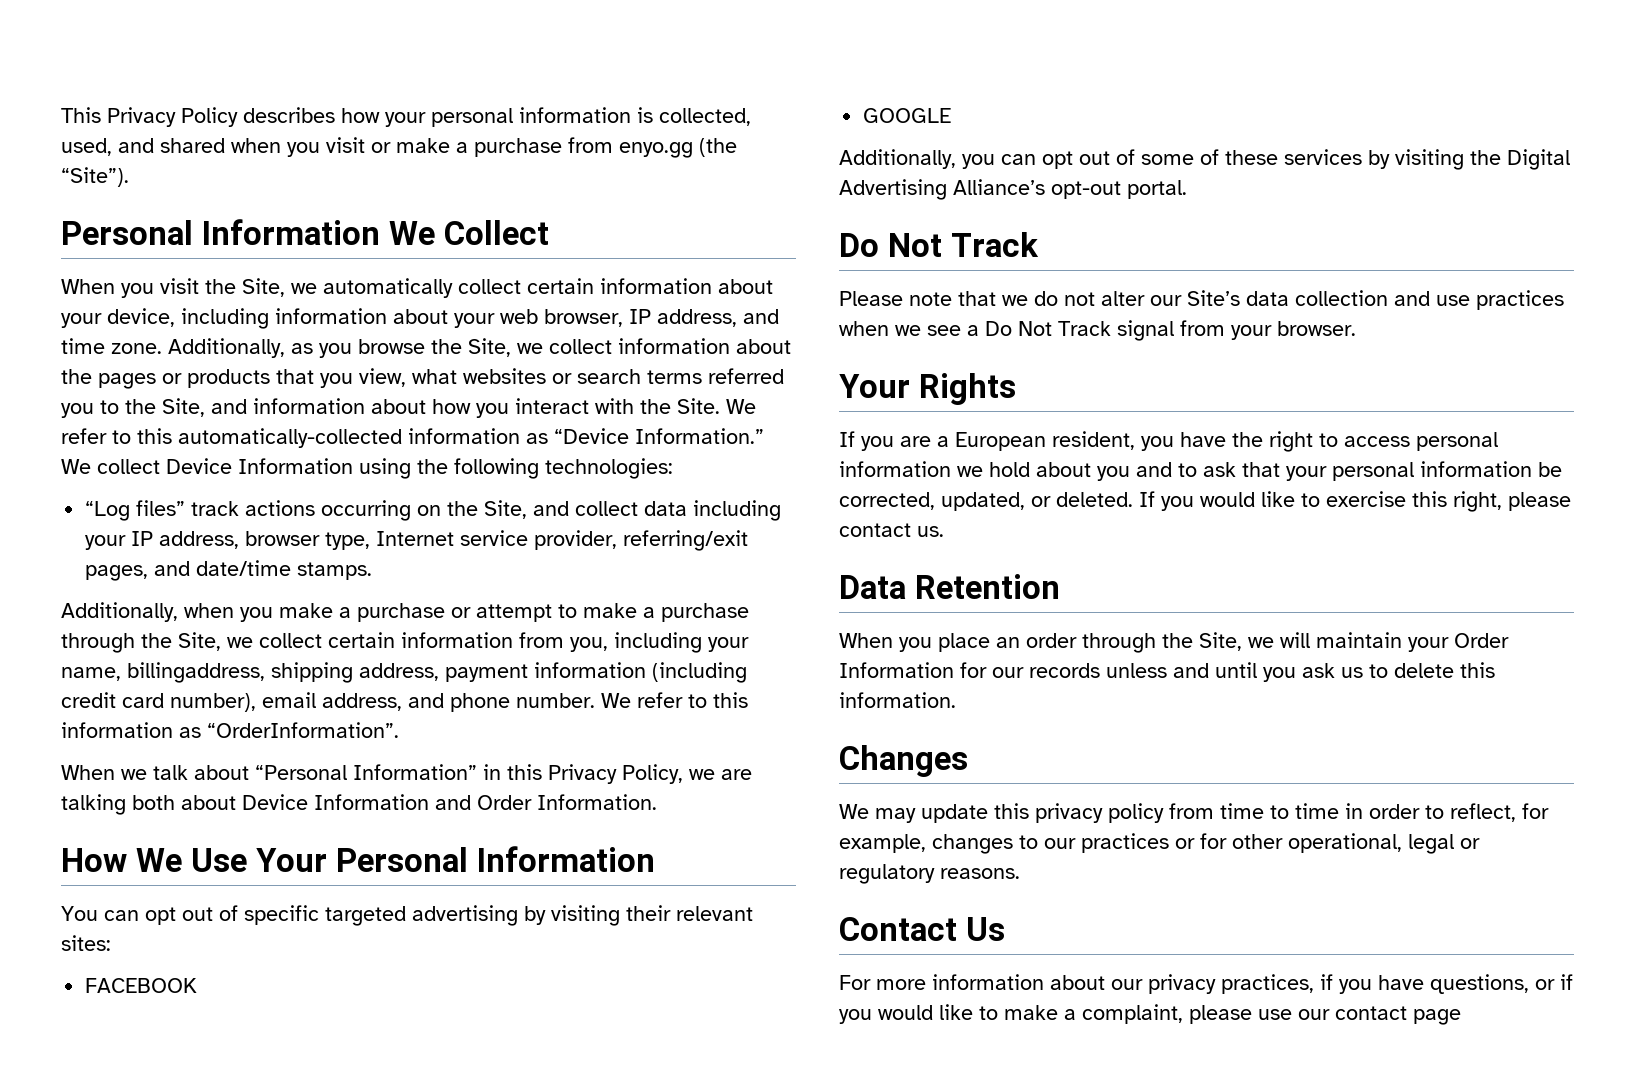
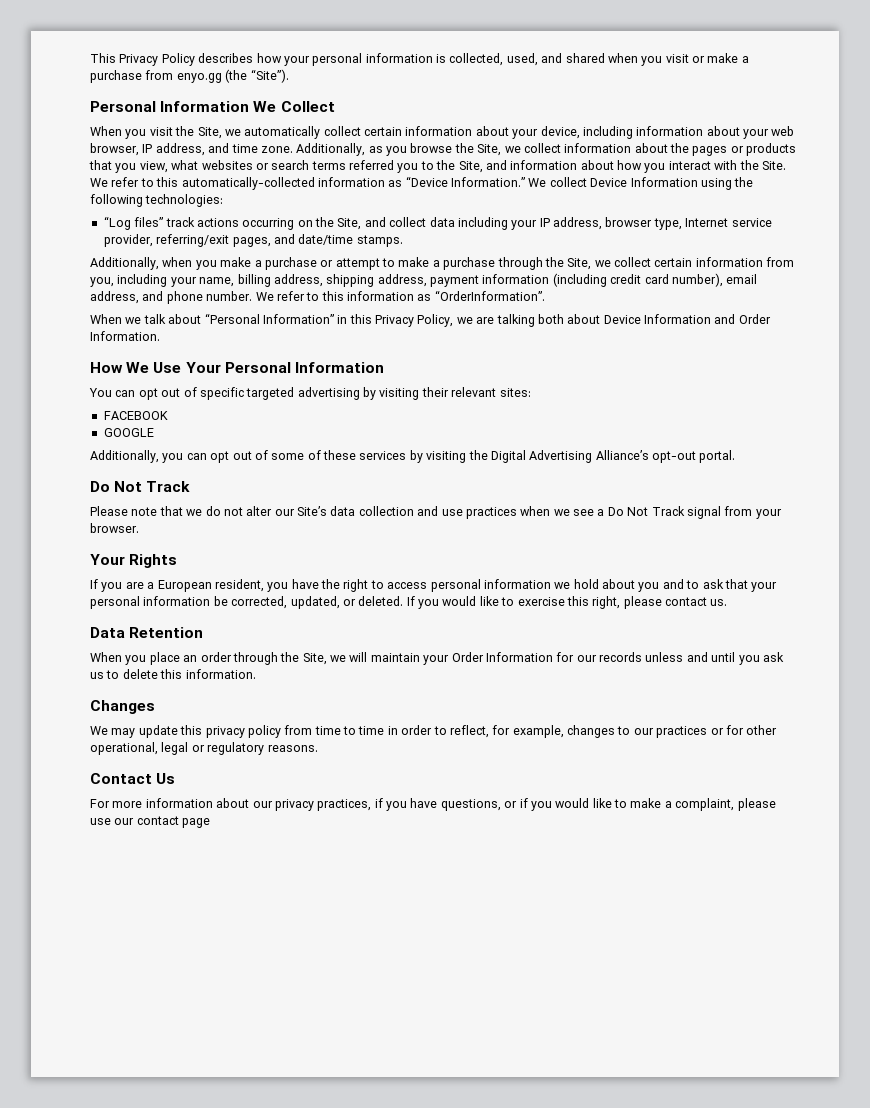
[127,662,265,683] billingaddress, -> [237,274,323,287] billing address,

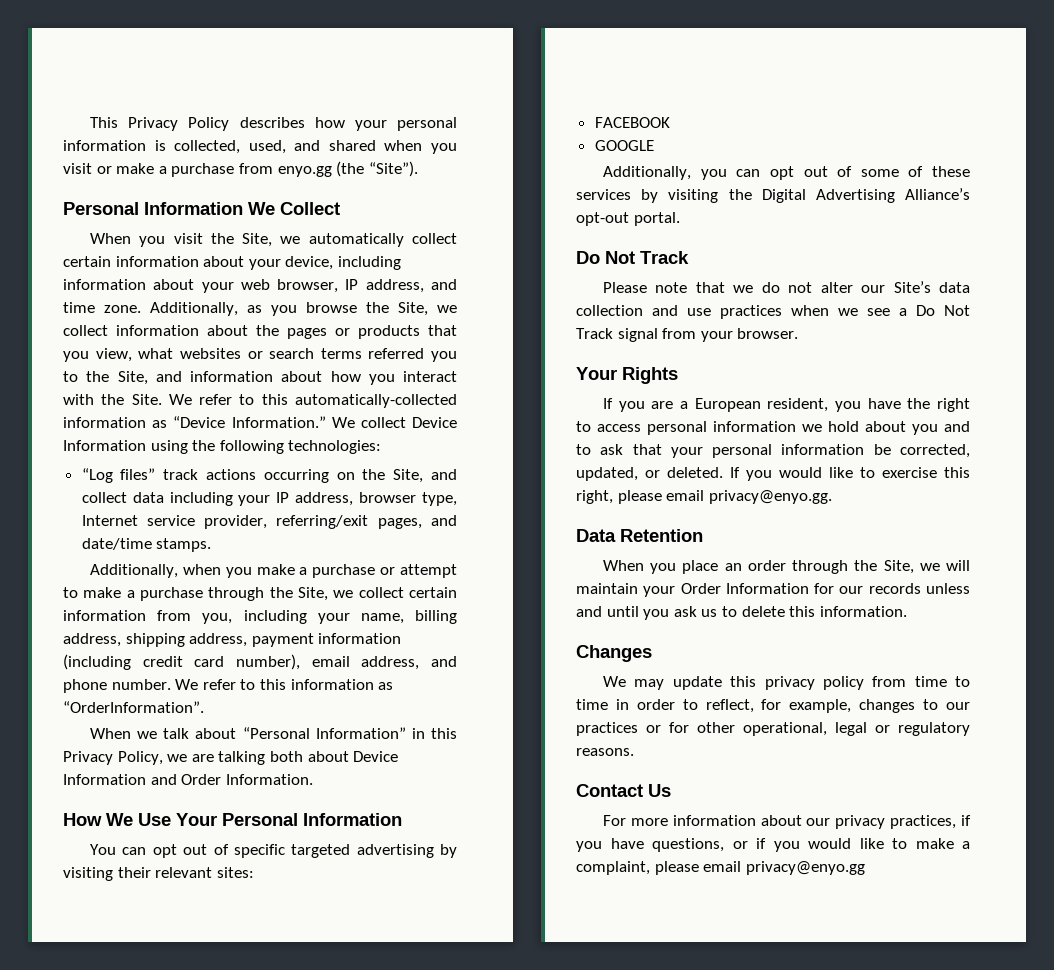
[665,597,728,606] contact us. -> [666,490,832,504] email privacy@enyo.gg.
[90,816,211,828] use our contact page -> [703,861,865,875] email privacy@enyo.gg

